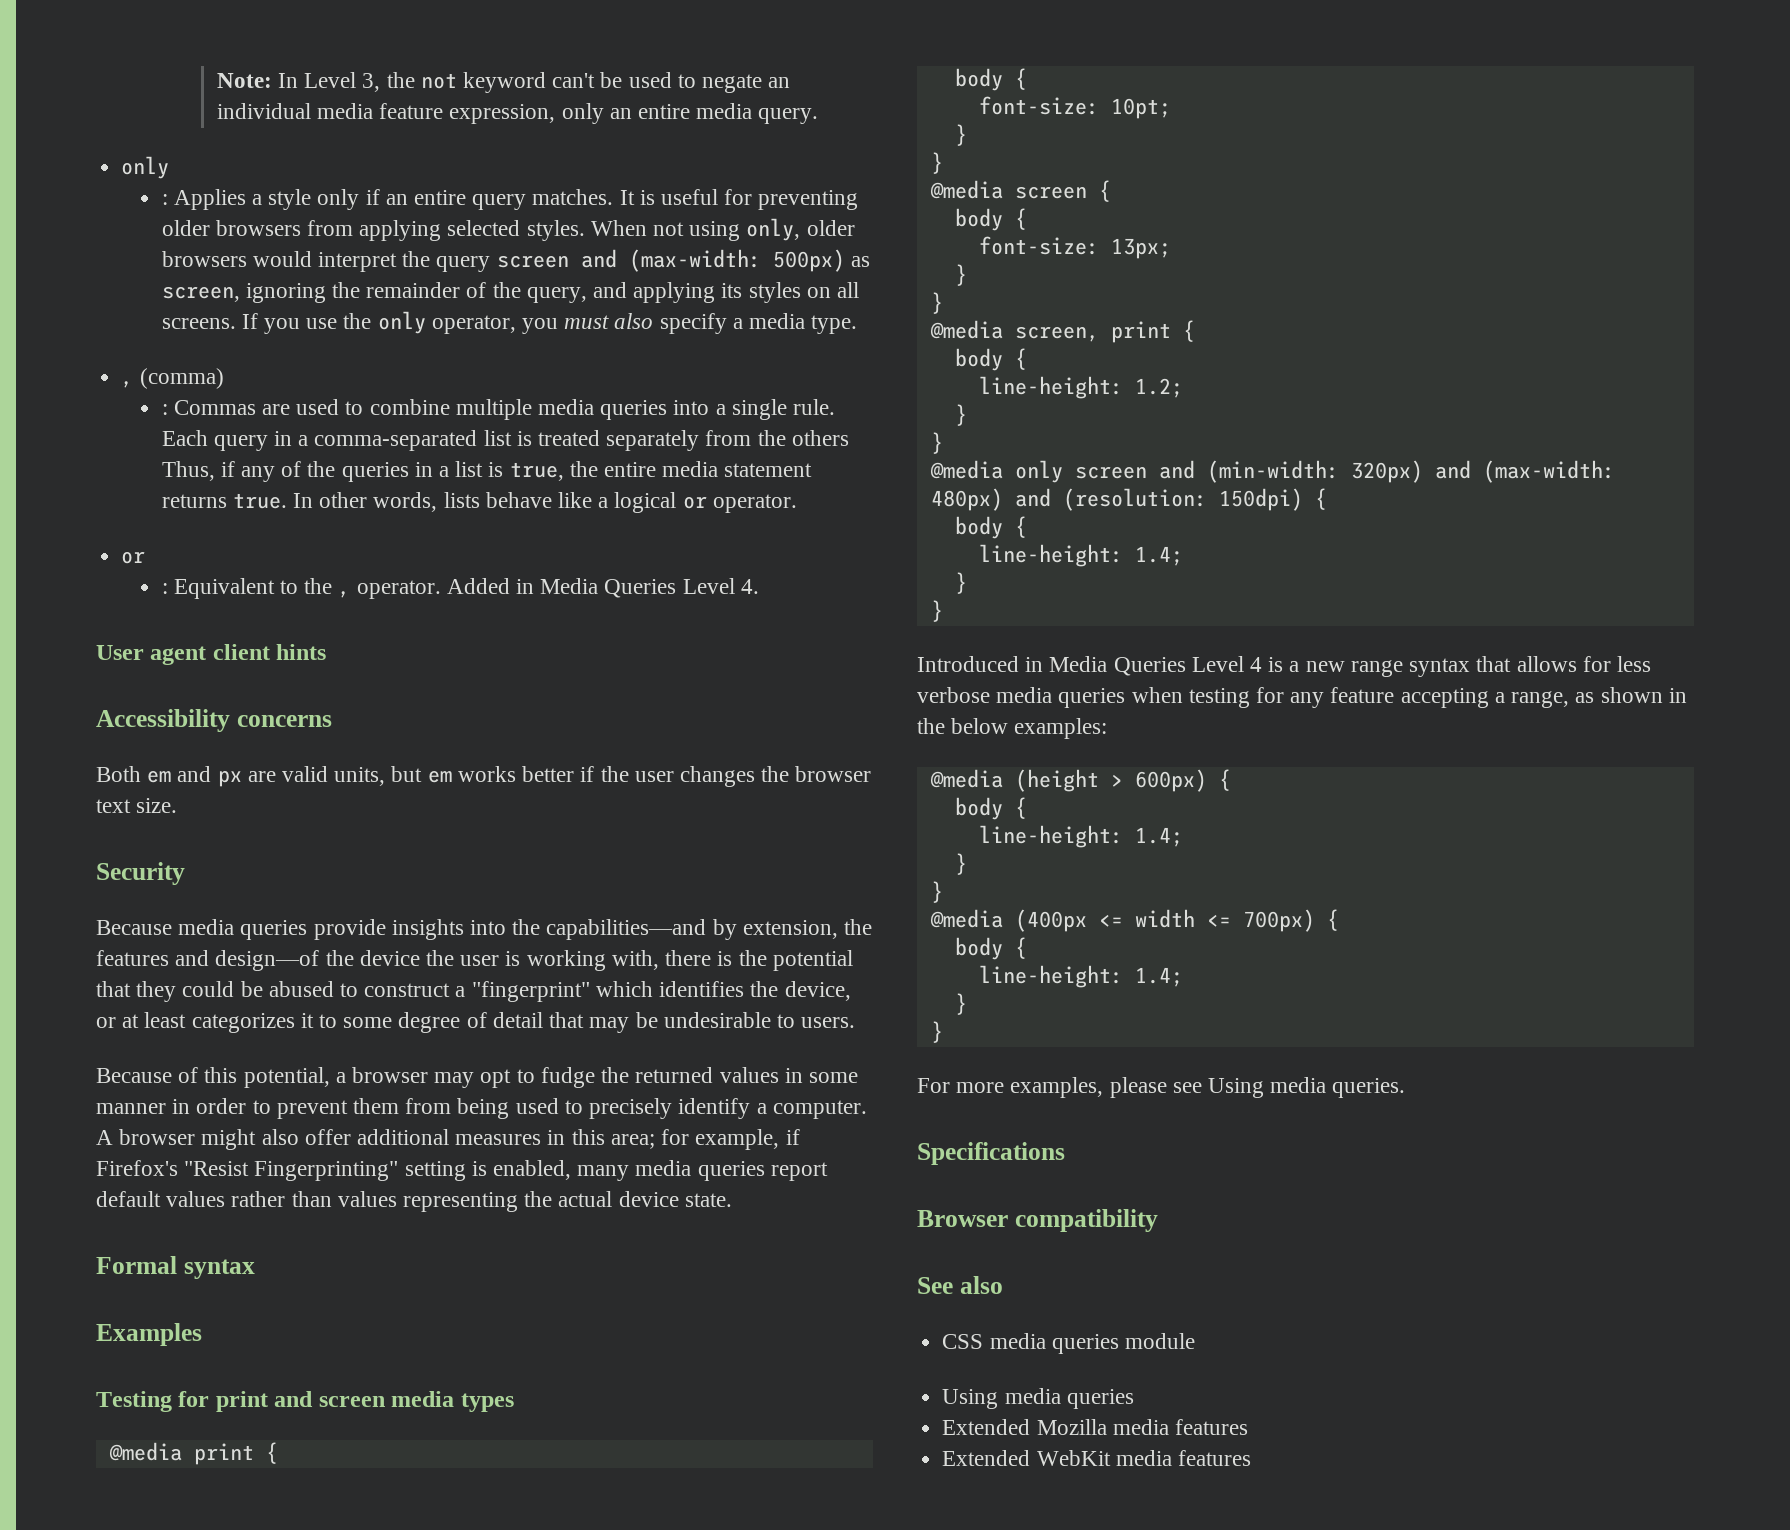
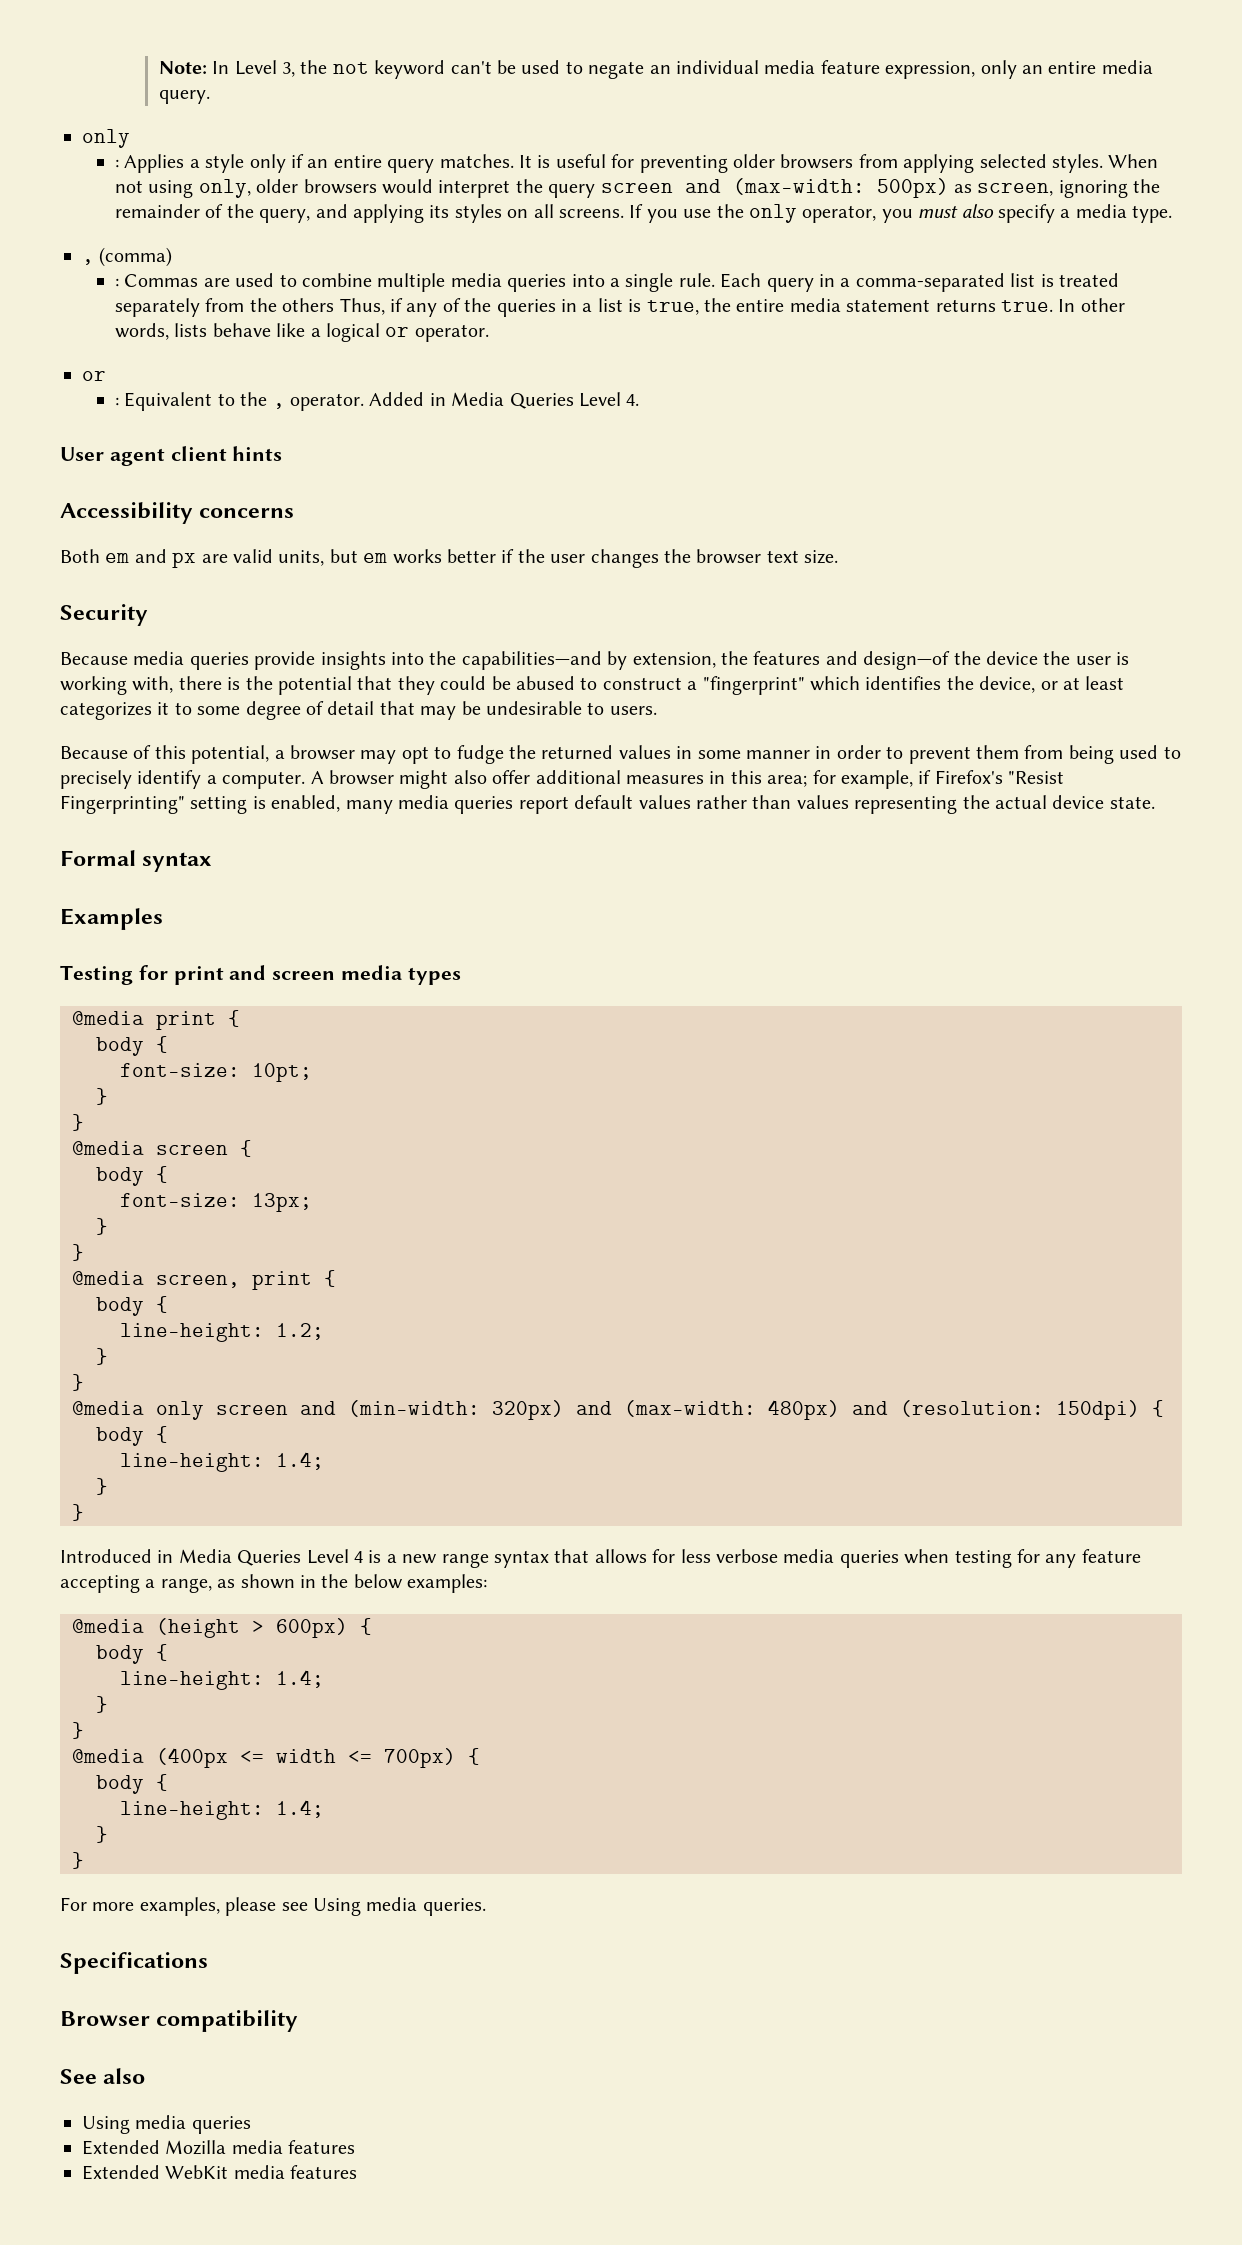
[942,1333,1195,1354] // CSS media queries module -> (146, 2076) none

